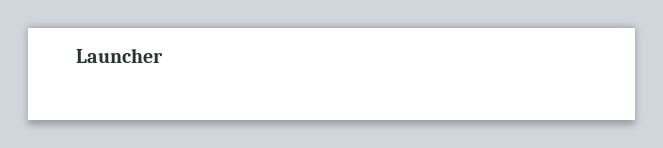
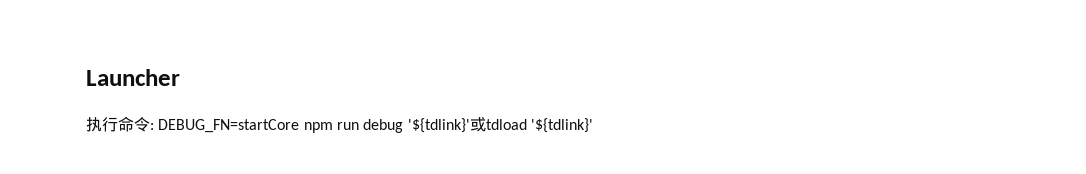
(163, 55) none -> [86,116,593,133] // 执行命令: DEBUG_FN=startCore npm run debug '${tdlink}'或tdload '${tdlink}'

